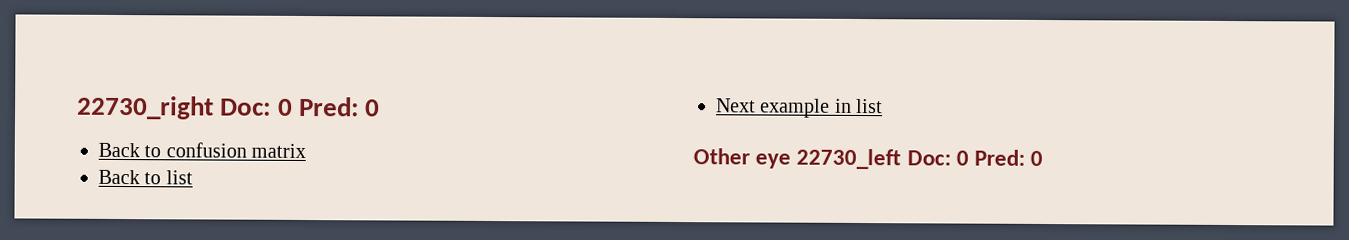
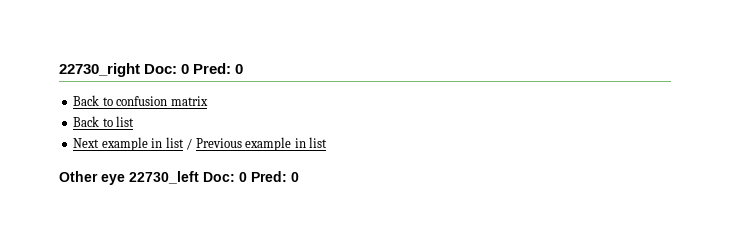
(884, 106) none -> [186,137,328,151] / Previous example in list

